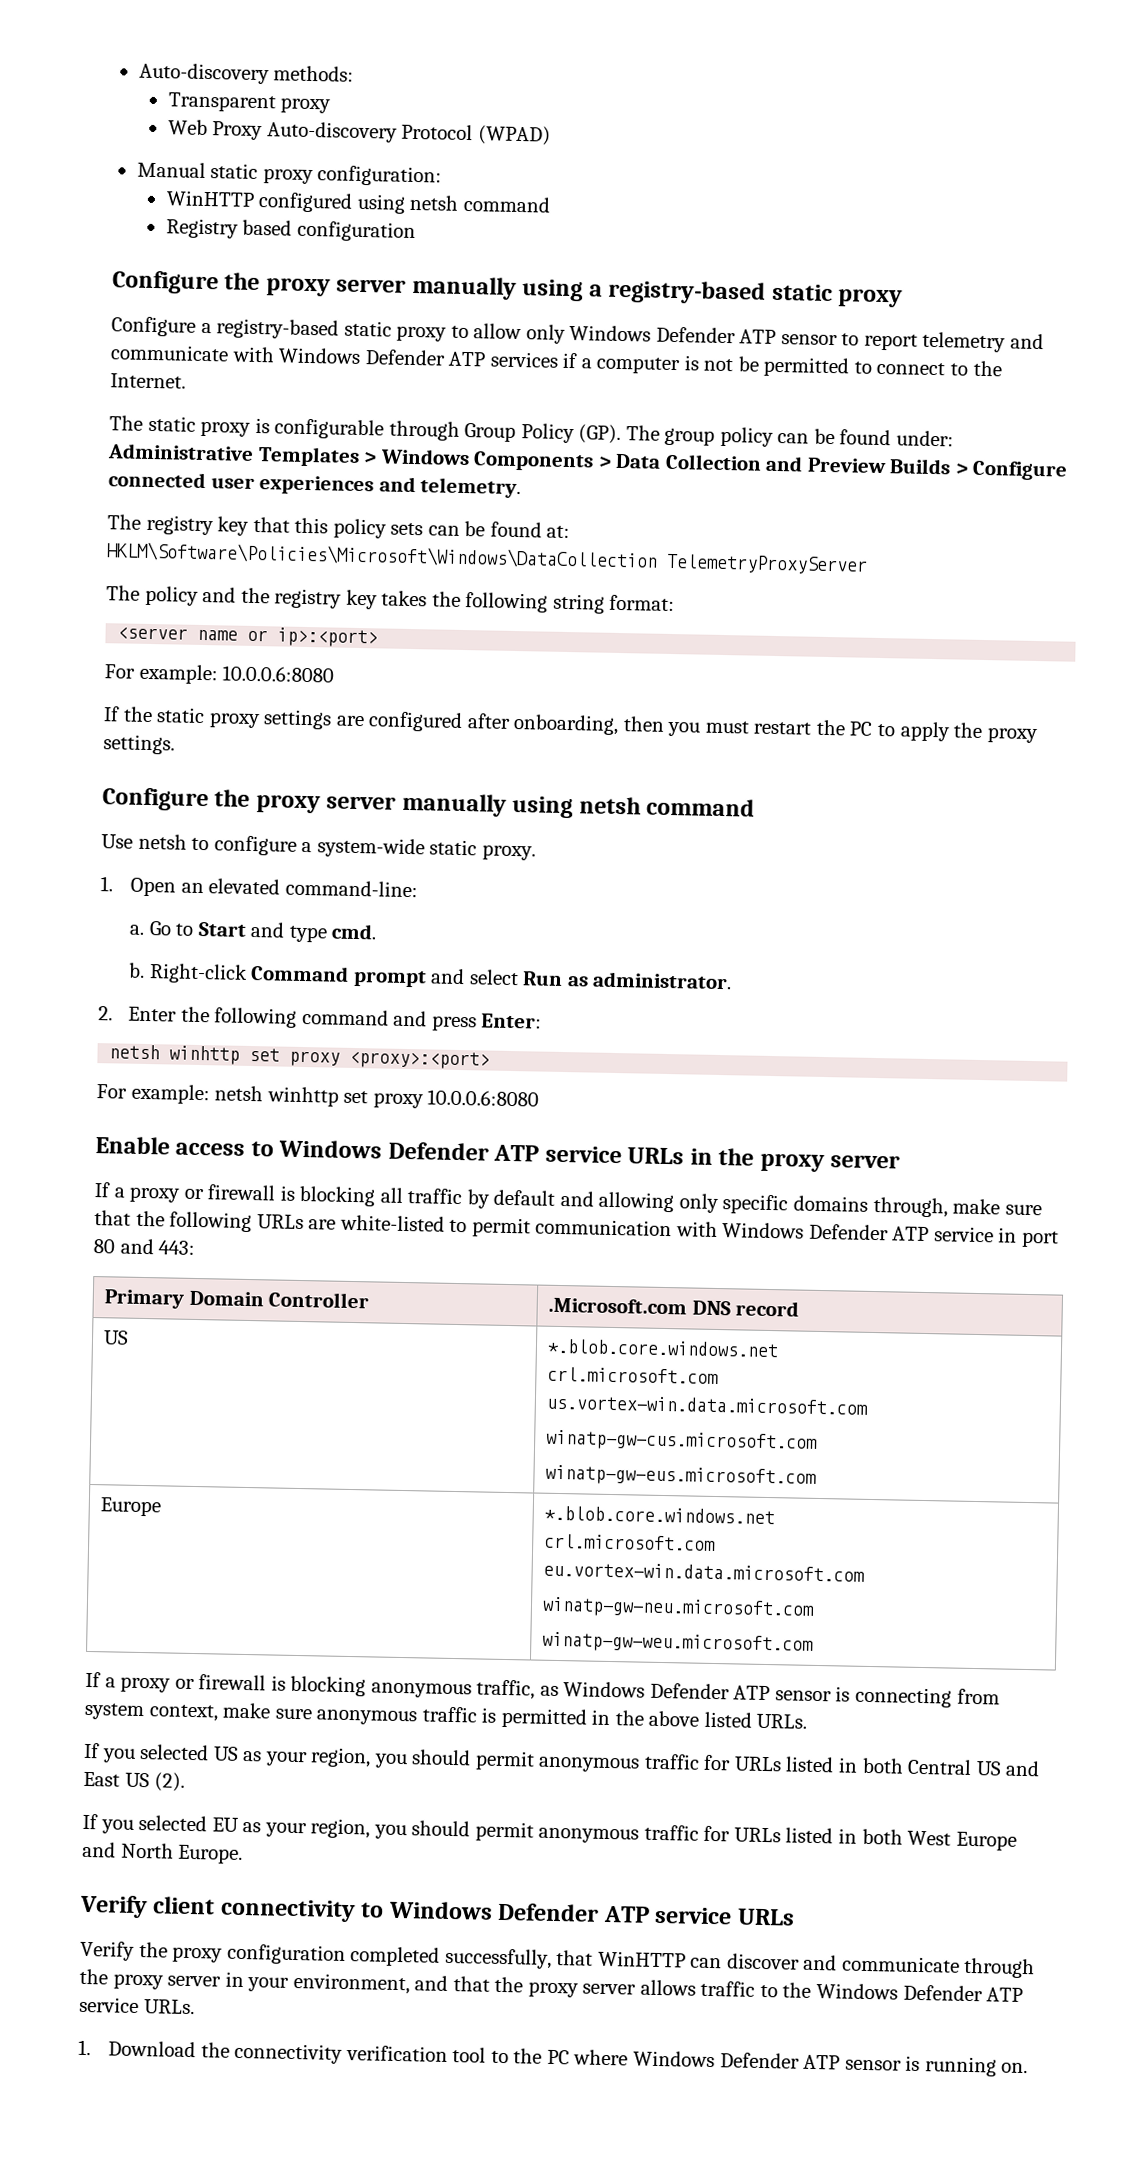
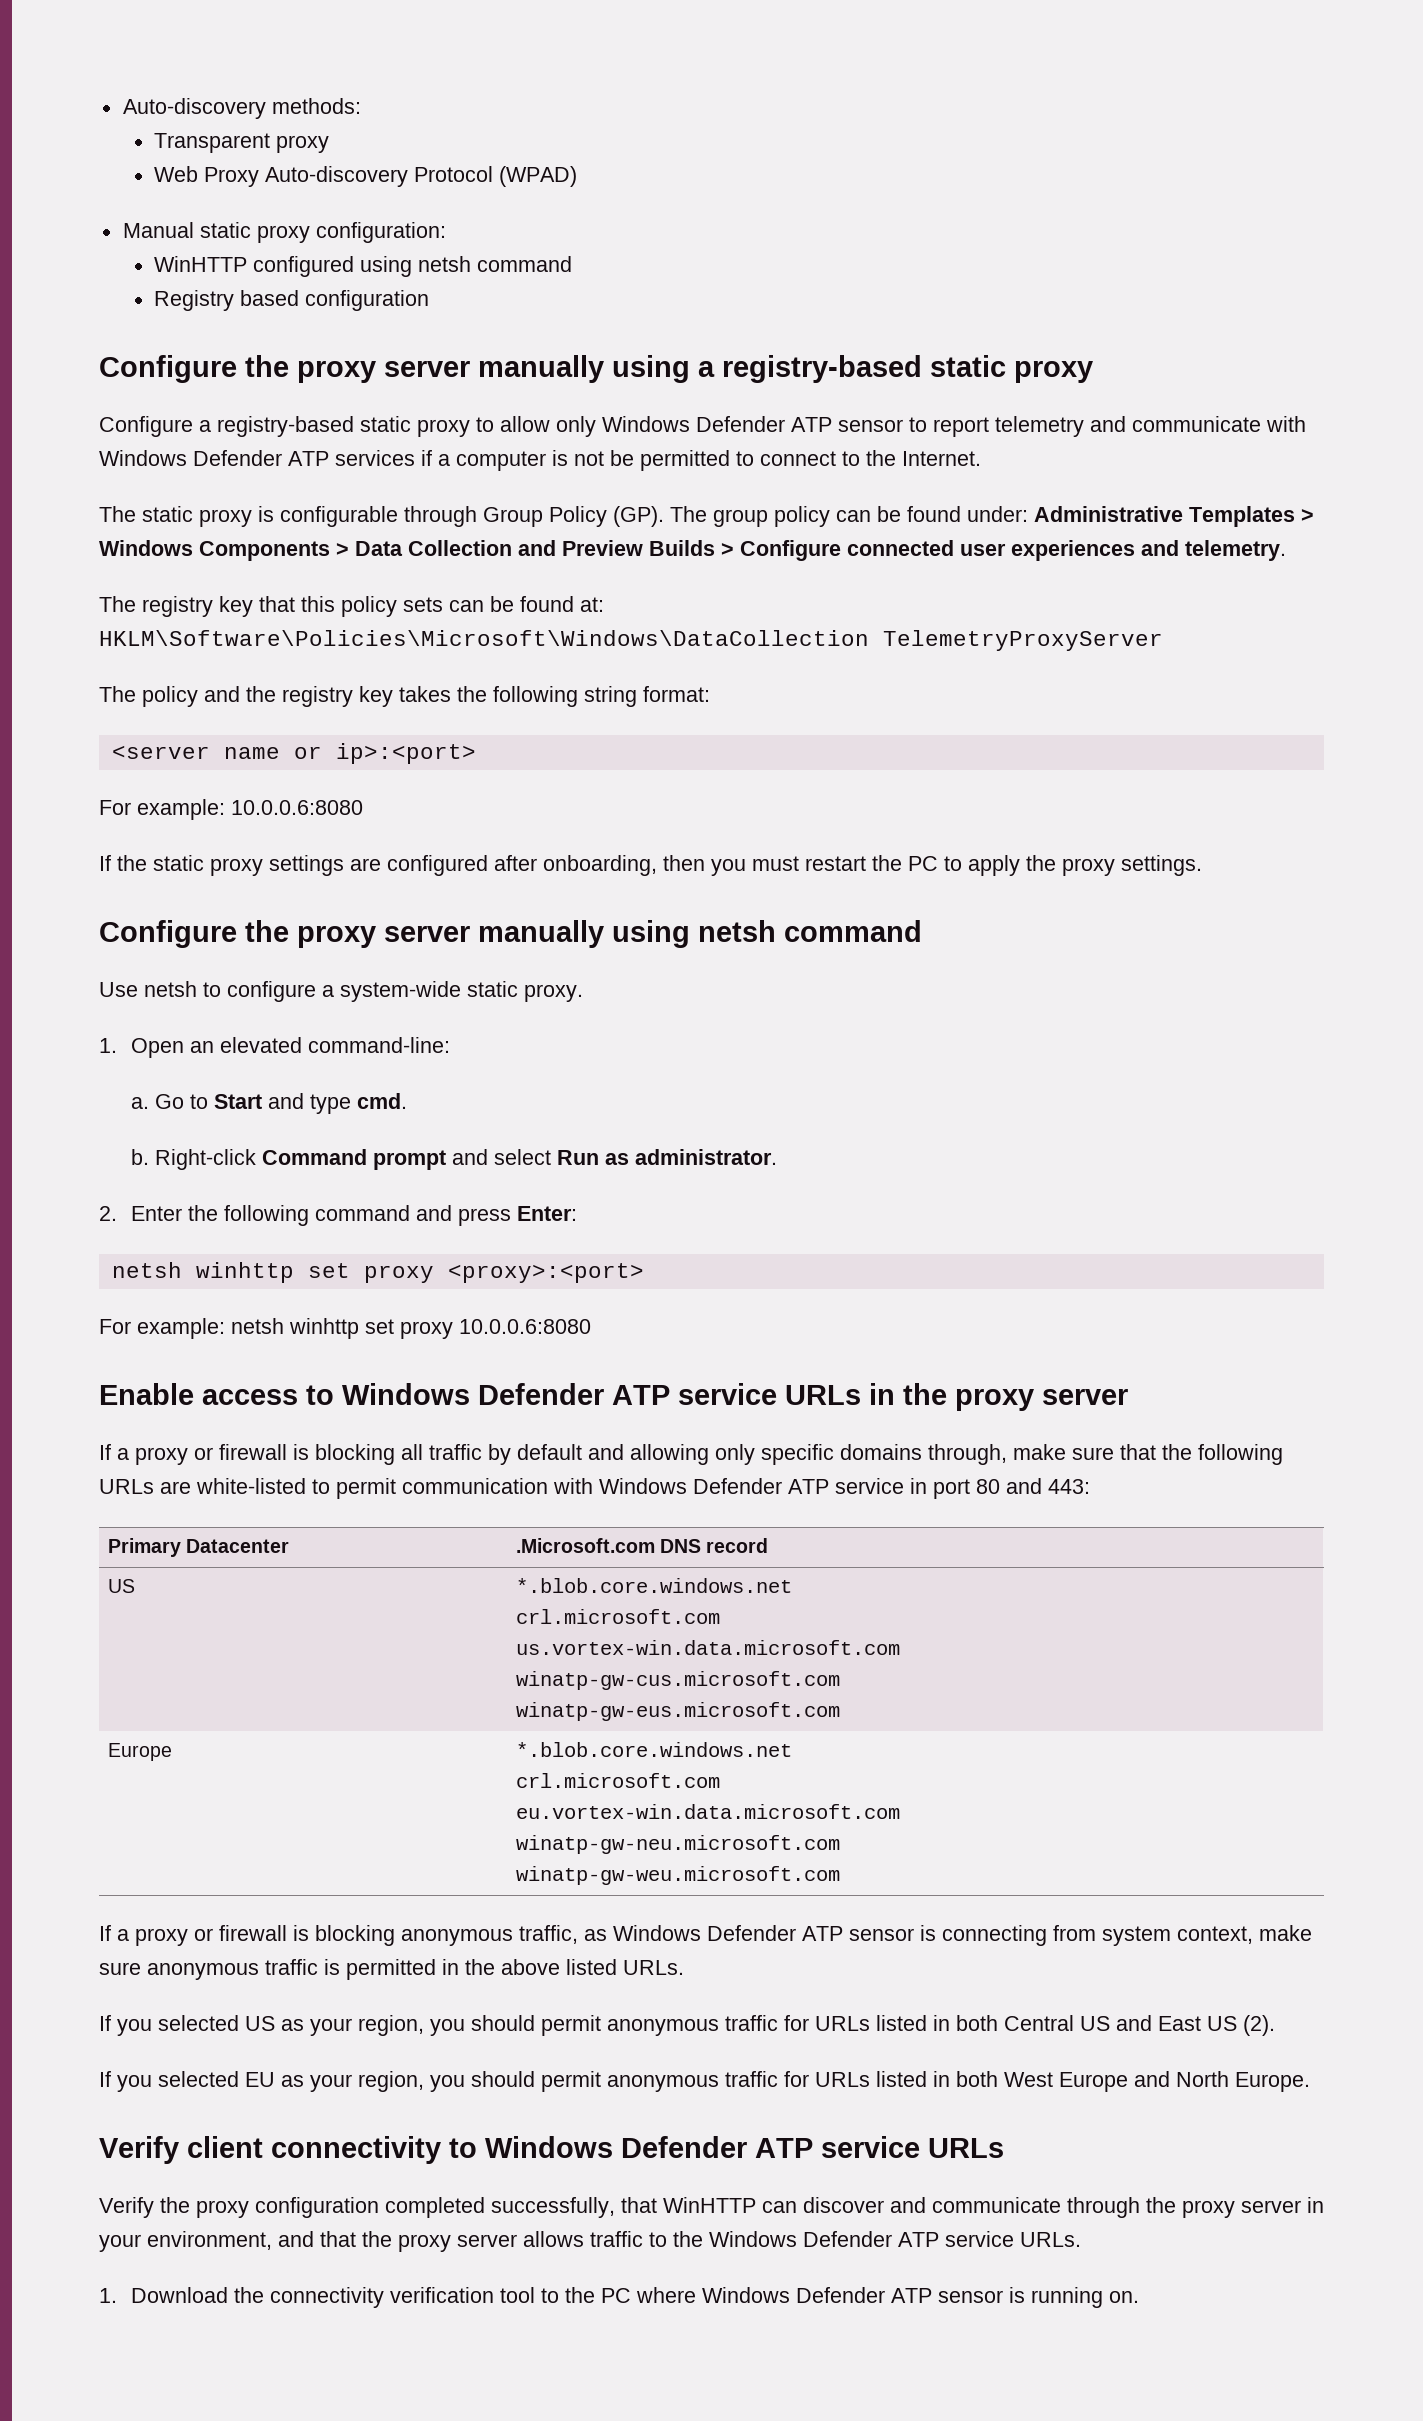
[188,1290,370,1309] Domain Controller -> [186,1539,290,1553] Datacenter

